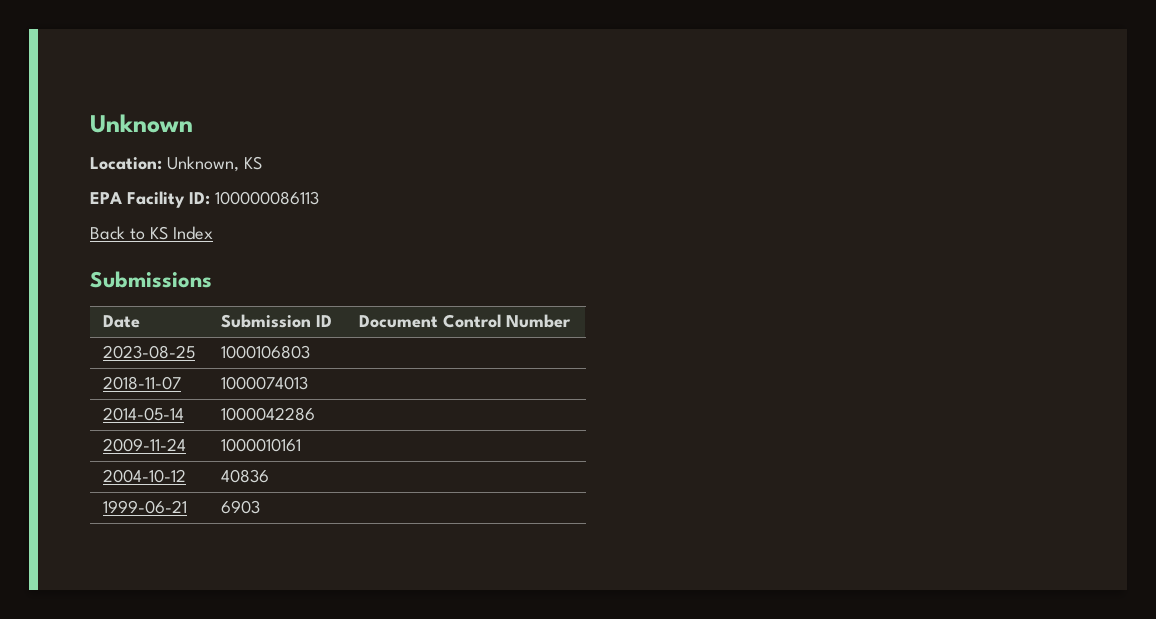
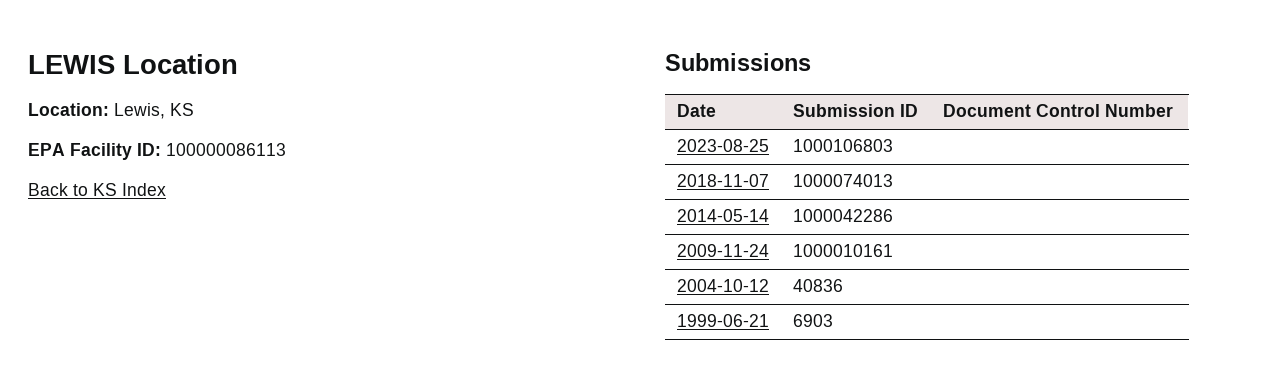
[90,114,193,133] Unknown -> [28,54,238,74] LEWIS Location
[166,156,239,172] Unknown, -> [114,103,165,119] Lewis,

